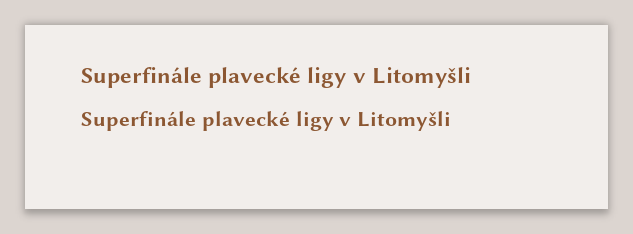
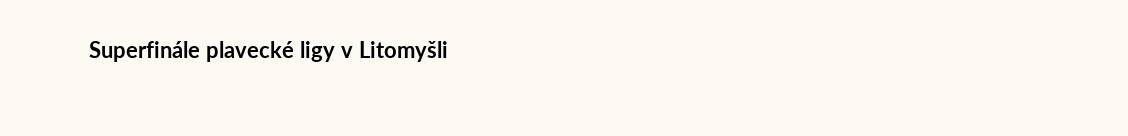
[81,67,471,88] [81,111,452,131] Superfinále plavecké ligy v Litomyšli // Superfinále plavecké ligy v Litomyšli -> [89,41,448,62] Superfinále plavecké ligy v Litomyšli

